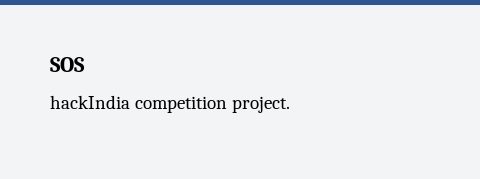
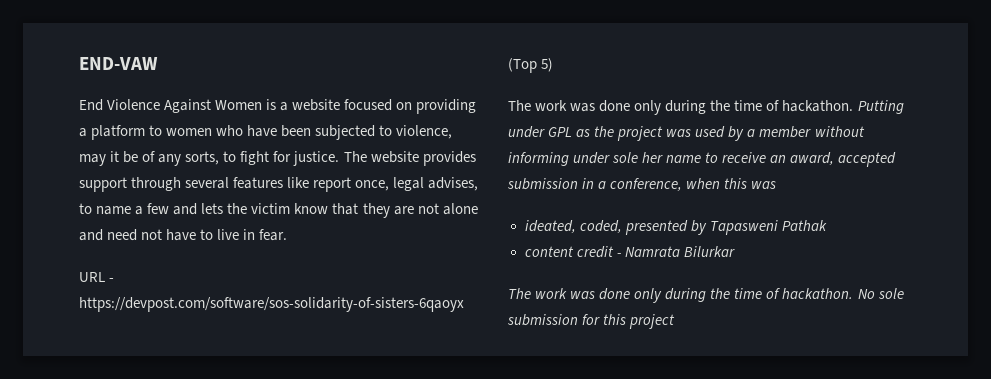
[50,57,85,72] [50,95,291,113] SOS // hackIndia competition project. -> [79,57,158,70] [79,99,477,114] [79,125,453,140] [79,151,476,166] [79,177,479,192] [79,203,478,218] [79,229,288,241] [79,272,115,282] [79,297,464,312] [508,58,554,73] [508,100,904,115] [508,126,865,141] [508,152,897,167] [507,178,777,192] [524,220,827,235] [524,246,735,258] [508,288,904,303] [507,314,676,329] END-VAW // End Violence Against Women is a website focused on providing a platform to women who have been subjected to violence, may it be of any sorts, to fight for justice. The website provides support through several features like report once, legal advises, to name a few and lets the victim know that they are not alone and need not have to live in fear. // URL - https://devpost.com/software/sos-solidarity-of-sisters-6qaoyx (Top 5) // The work was done only during the time of hackathon. Putting under GPL as the project was used by a member without informing under sole her name to receive an award, accepted submission in a conference, when this was // ideated, coded, presented by Tapasweni Pathak // content credit - Namrata Bilurkar // The work was done only during the time of hackathon. No sole submission for this project

